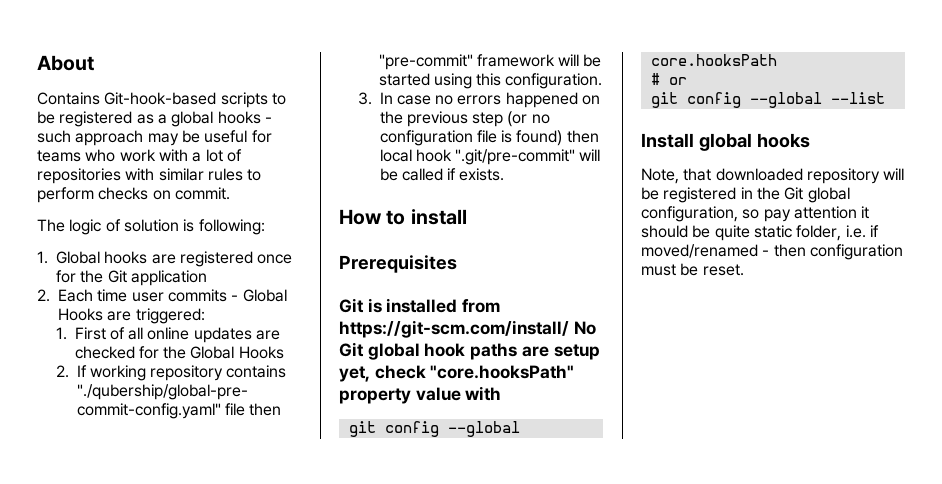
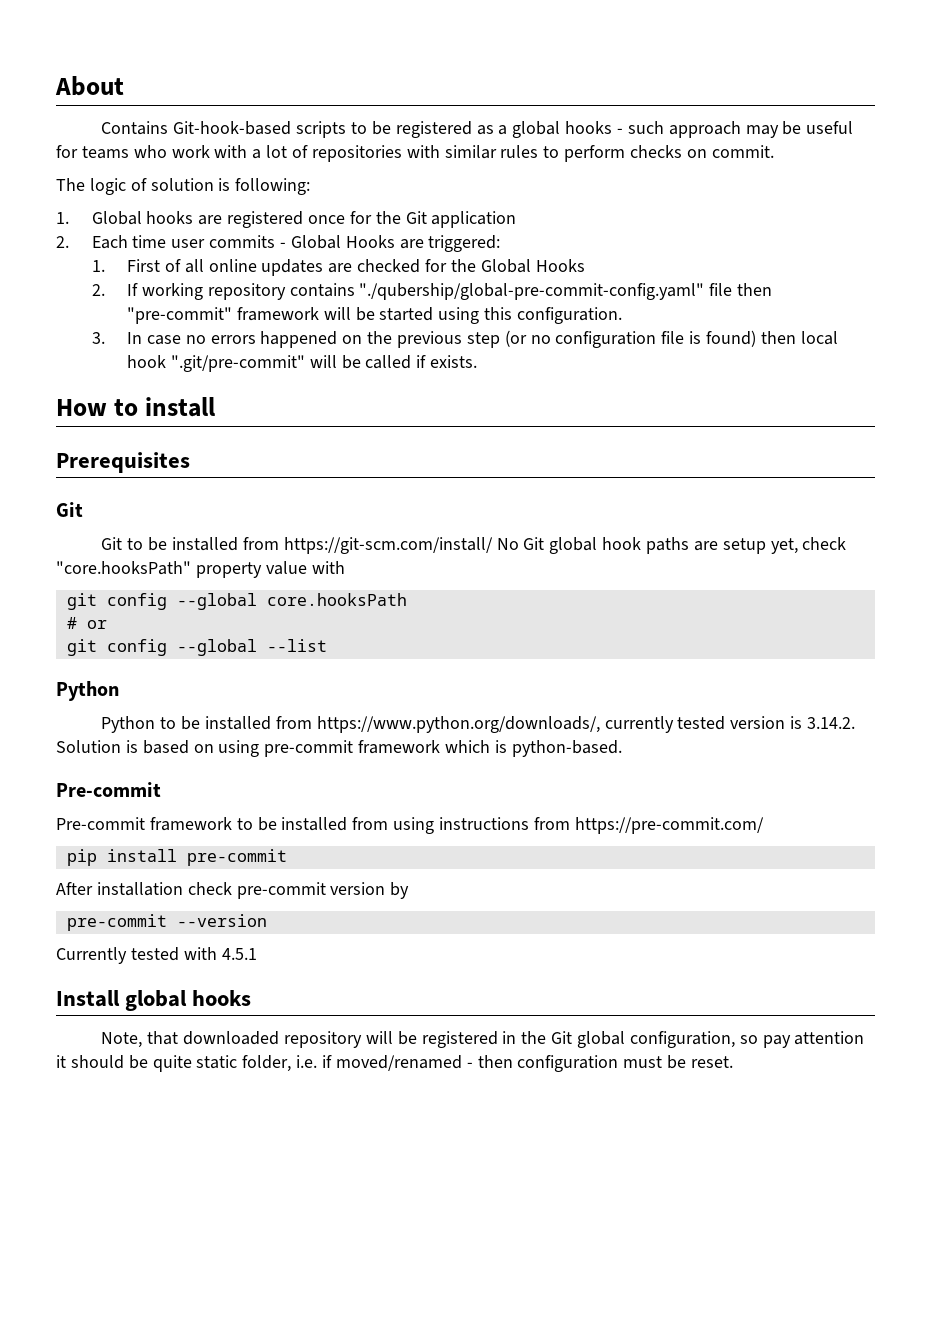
[367,298,382,313] is -> [101,537,168,551] // Git to be
(885, 98) none -> [56,681,119,701] [101,716,856,733] [56,740,622,757] [56,782,161,797] [56,817,764,834] [66,849,287,866] [56,882,410,899] [66,914,267,931] [56,947,257,964] // Python // Python to be installed from https://www.python.org/downloads/, currently tested version is 3.14.2. Solution is based on using pre-commit framework which is python-based. // Pre-commit // Pre-commit framework to be installed from using instructions from https://pre-commit.com/ // pip install pre-commit // After installation check pre-commit version by // pre-commit --version // Currently tested with 4.5.1

